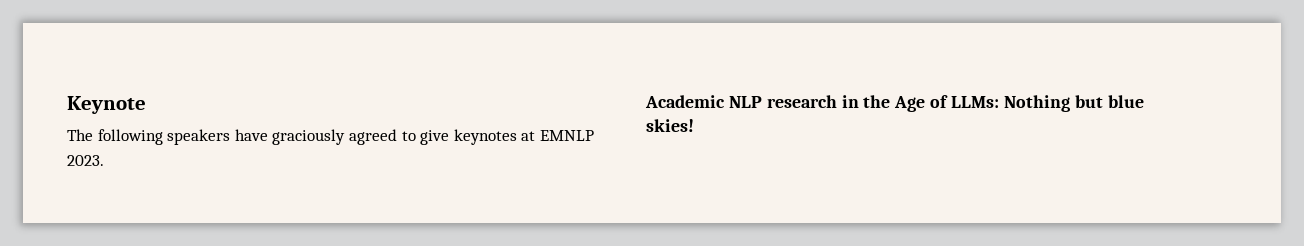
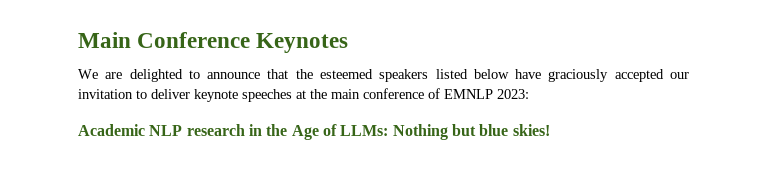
[67,96,146,114] [67,129,594,145] [67,155,104,166] Keynote // The following speakers have graciously agreed to give keynotes at EMNLP 2023. -> [78,32,349,53] [78,69,689,82] [78,88,529,102] Main Conference Keynotes // We are delighted to announce that the esteemed speakers listed below have graciously accepted our invitation to deliver keynote speeches at the main conference of EMNLP 2023:

